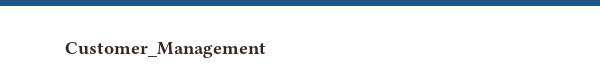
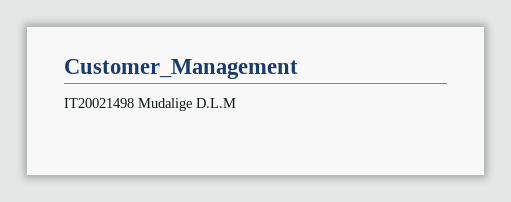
(266, 50) none -> [64,98,236,111] // IT20021498 Mudalige D.L.M

